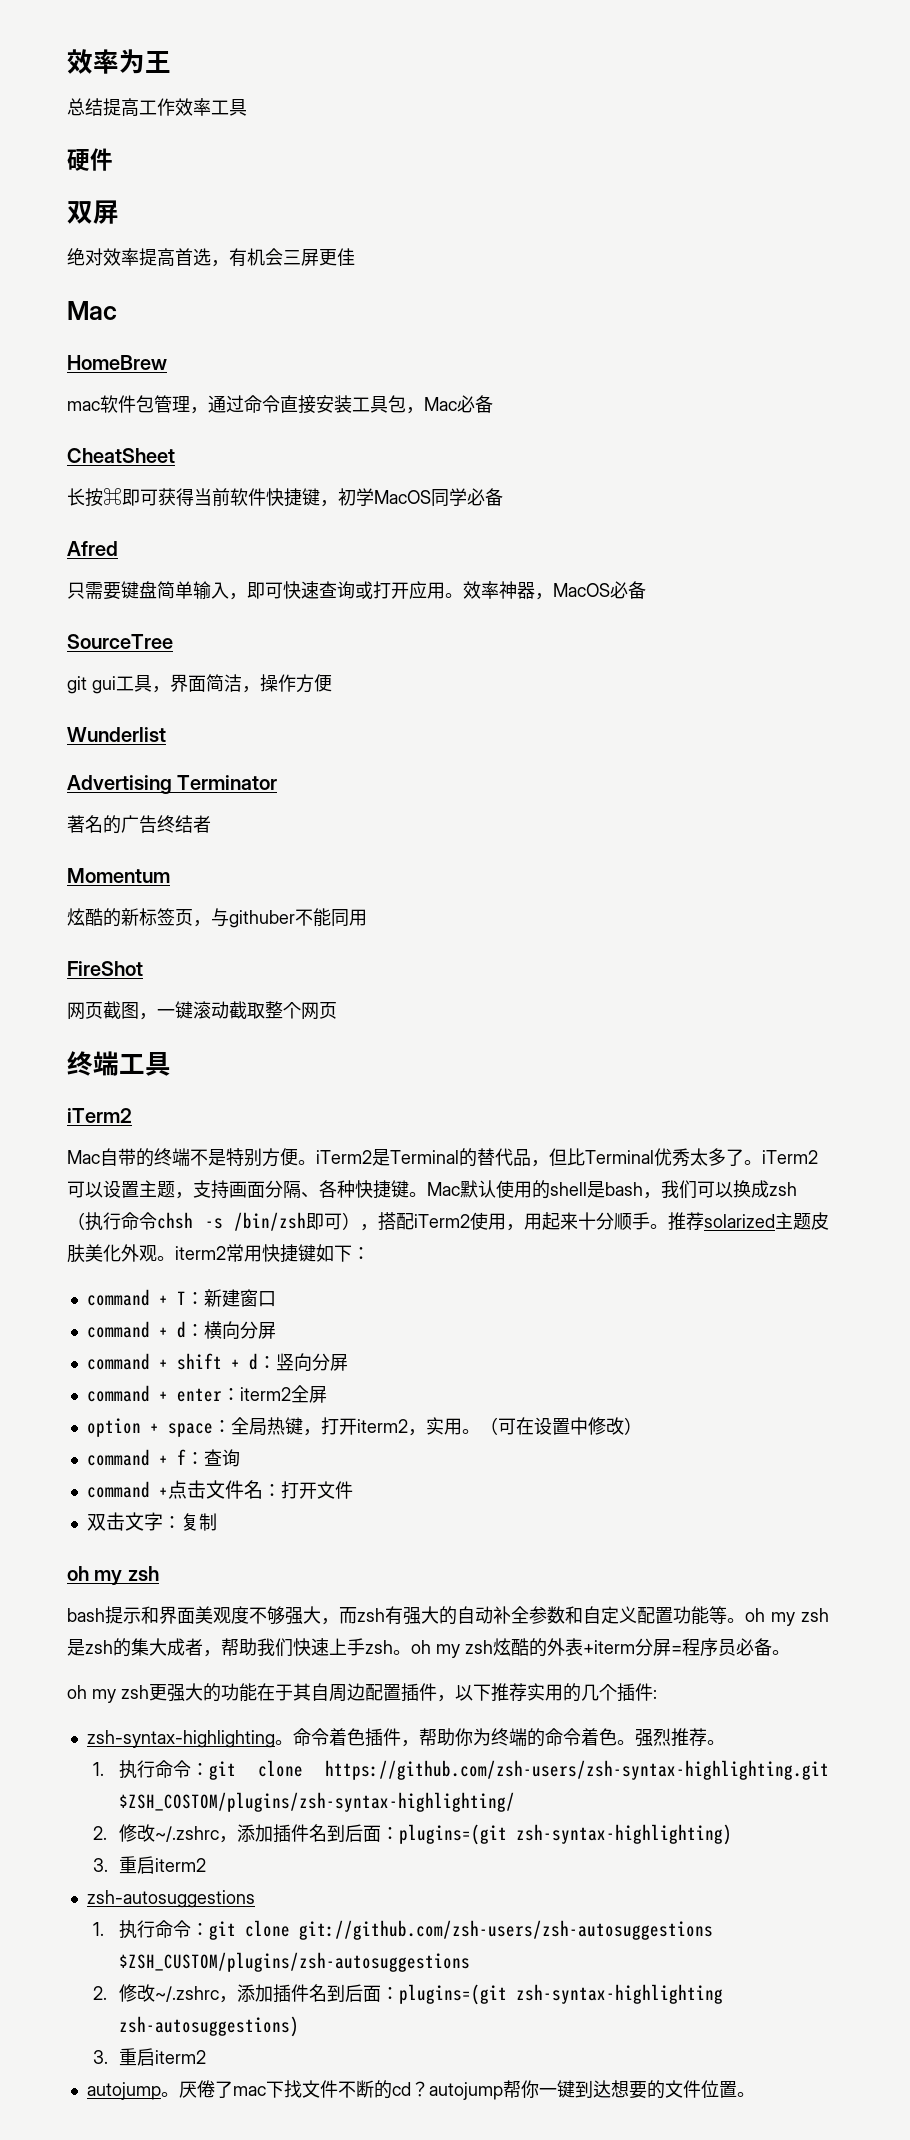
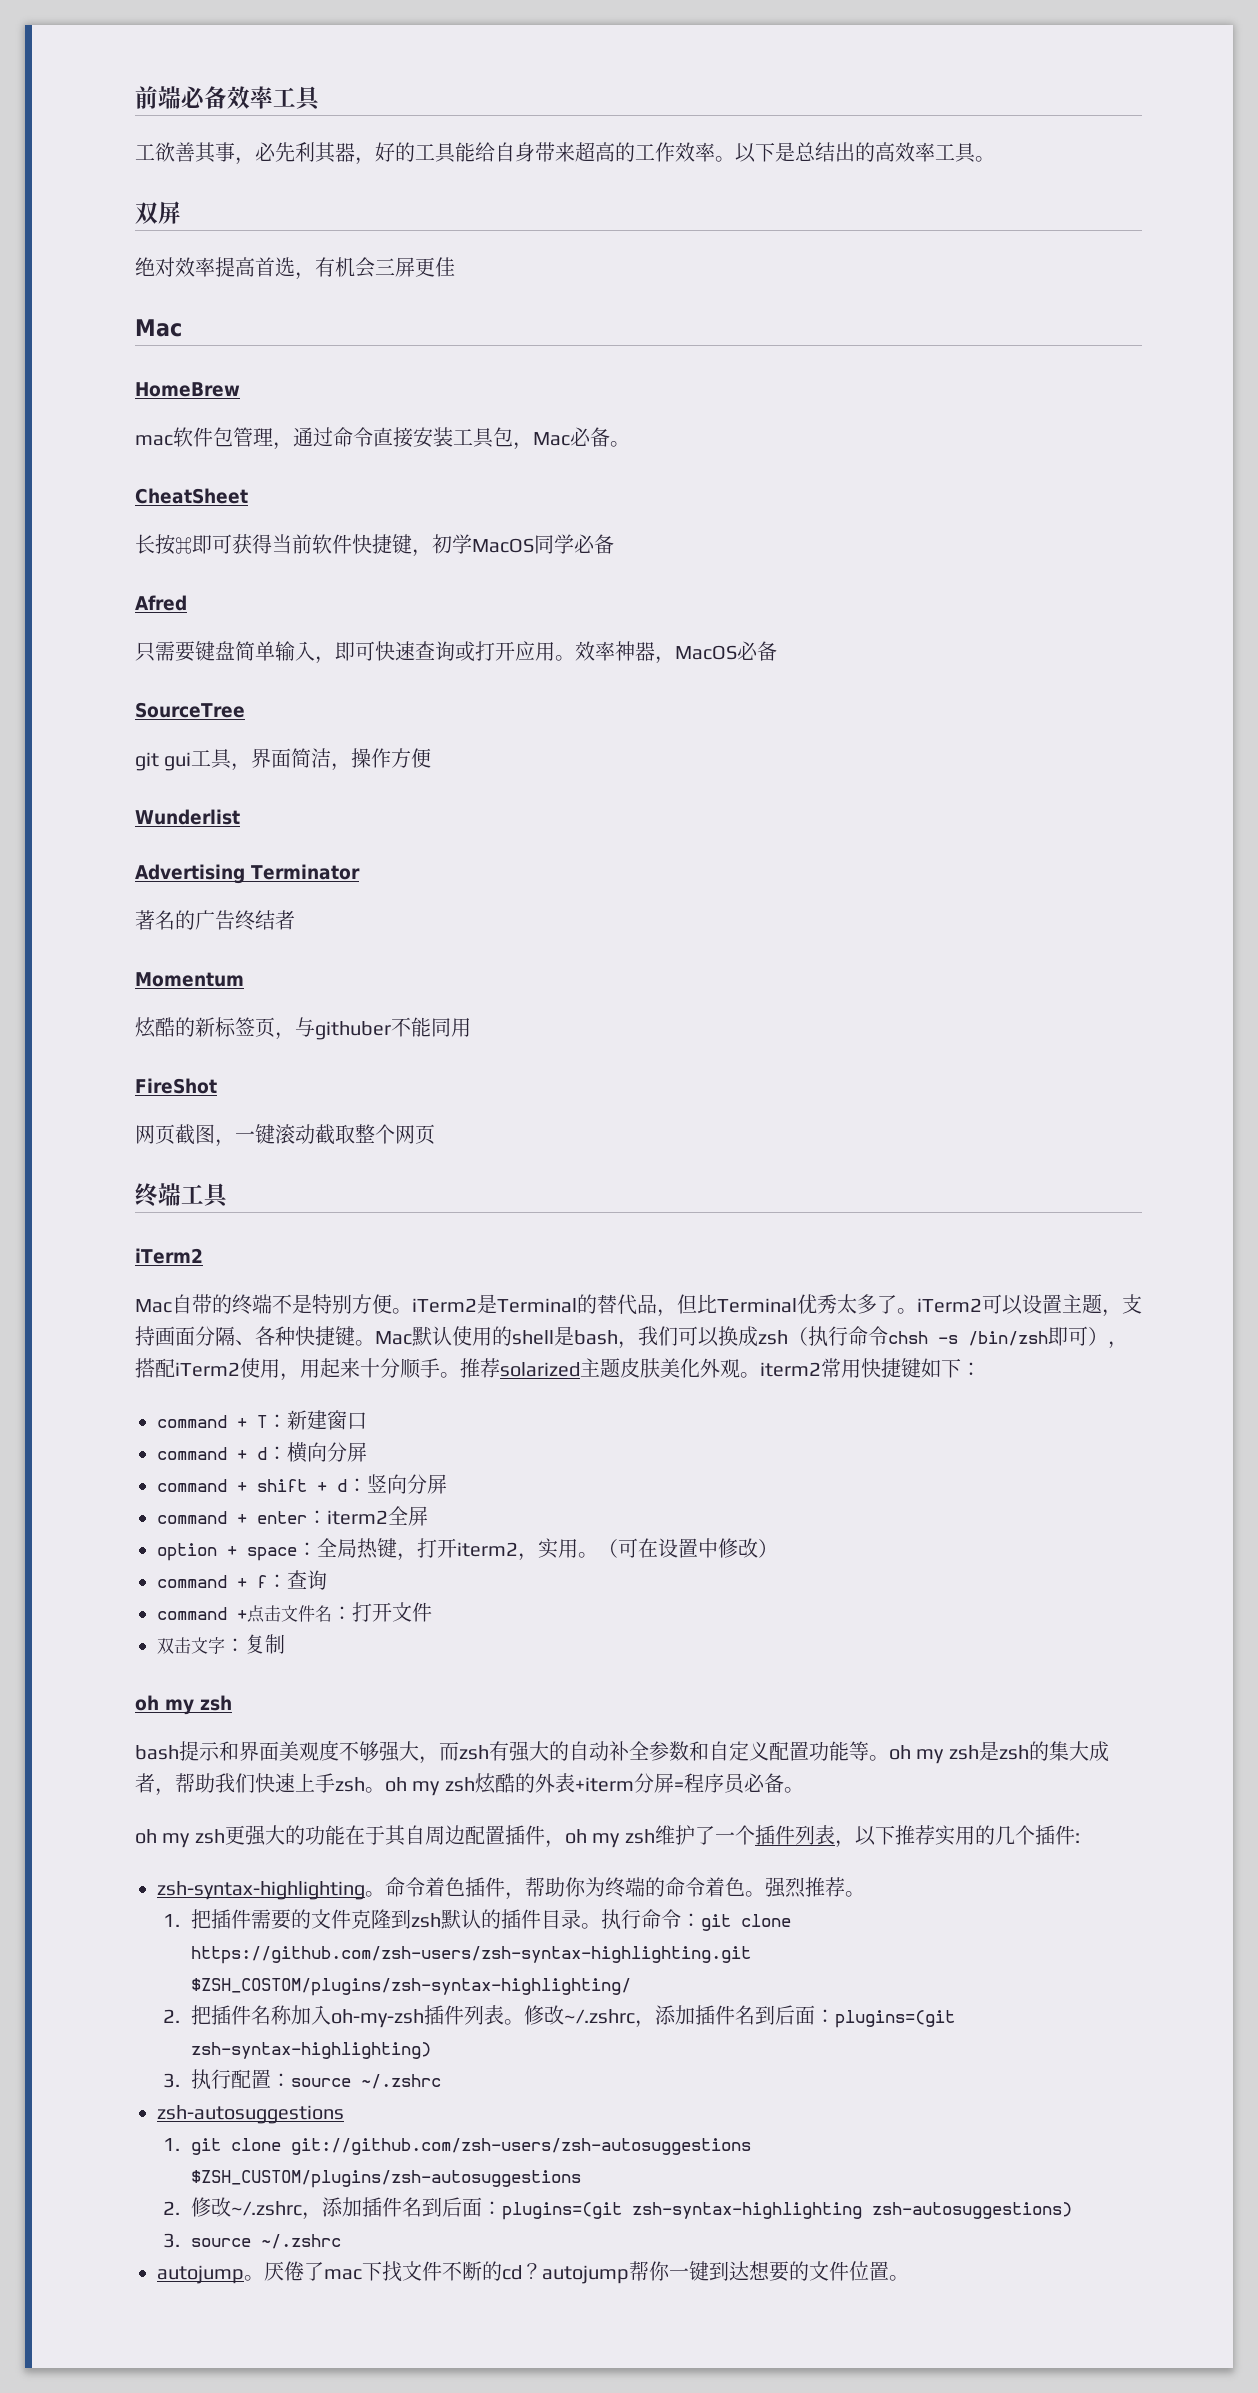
[67,49,171,74] [67,98,247,117] [67,148,113,171] 效率为王 // 总结提高工作效率工具 // 硬件 -> [135,86,322,111] [135,142,995,165] 前端必备效率工具 // 工欲善其事，必先利其器，好的工具能给自身带来超高的工作效率。以下是总结出的高效率工具。
(493, 404) none -> [610,441,630,447] 。
(455, 1698) none -> [564,1825,855,1848] oh my zsh维护了一个插件列表，
(104, 1769) none -> [191,1909,602,1930] 把插件需要的文件克隆到zsh默认的插件目录。
(107, 1833) none -> [191,2005,525,2028] 把插件名称加入oh-my-zsh插件列表。
[118,1856,206,1874] 重启iterm2 -> [191,2069,442,2090] 执行配置：source ~/.zshrc
[118,1920,209,1939] 执行命令： -> (181, 2144) none
[118,2048,206,2066] 重启iterm2 -> [191,2234,342,2249] source ~/.zshrc

